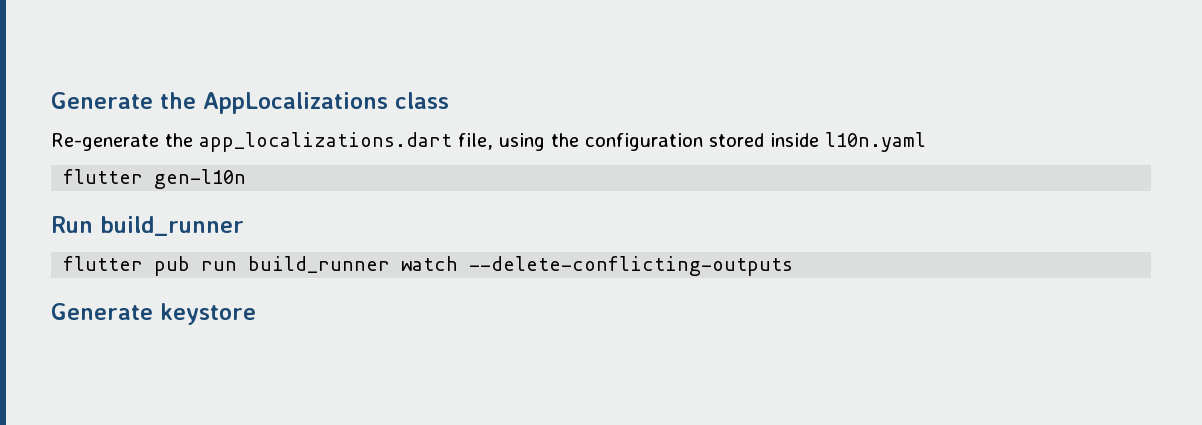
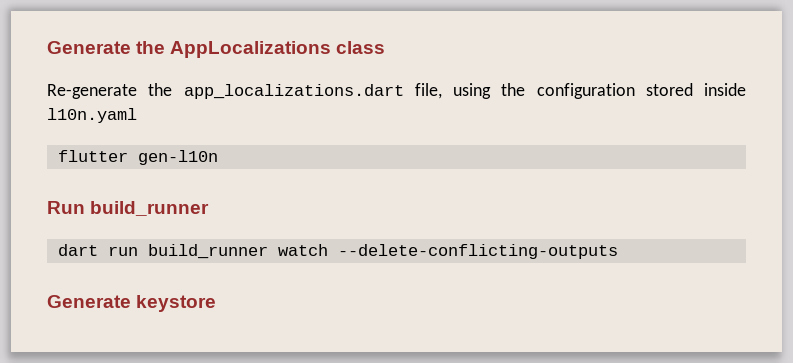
[63,256,191,276] flutter pub -> [57,244,98,256] dart

